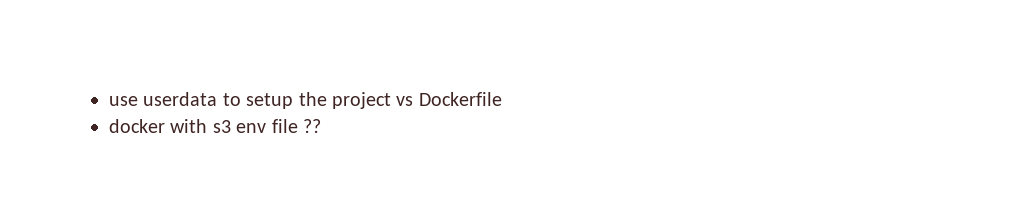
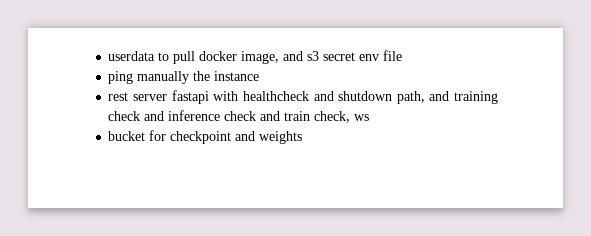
[109,96,138,106] use -> (108, 56) none
[246,92,502,109] [109,119,321,133] setup the project vs Dockerfile // docker with s3 env file ?? -> [173,50,403,64] [108,71,260,84] [108,90,498,104] [108,110,370,123] [108,130,303,144] pull docker image, and s3 secret env file // ping manually the instance // rest server fastapi with healthcheck and shutdown path, and training check and inference check and train check, ws // bucket for checkpoint and weights

